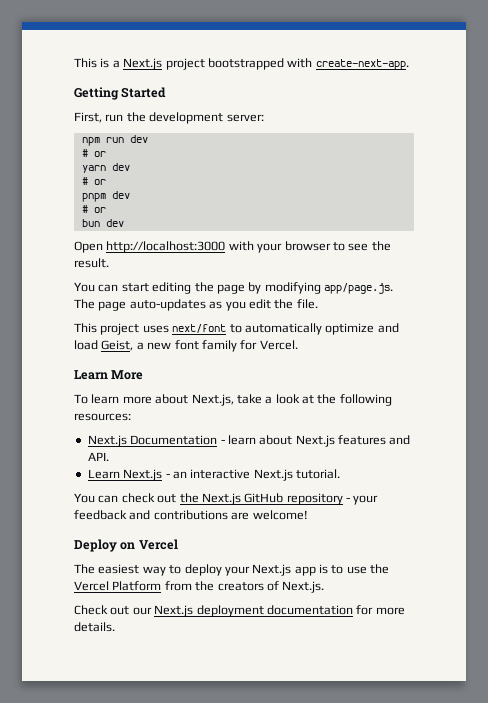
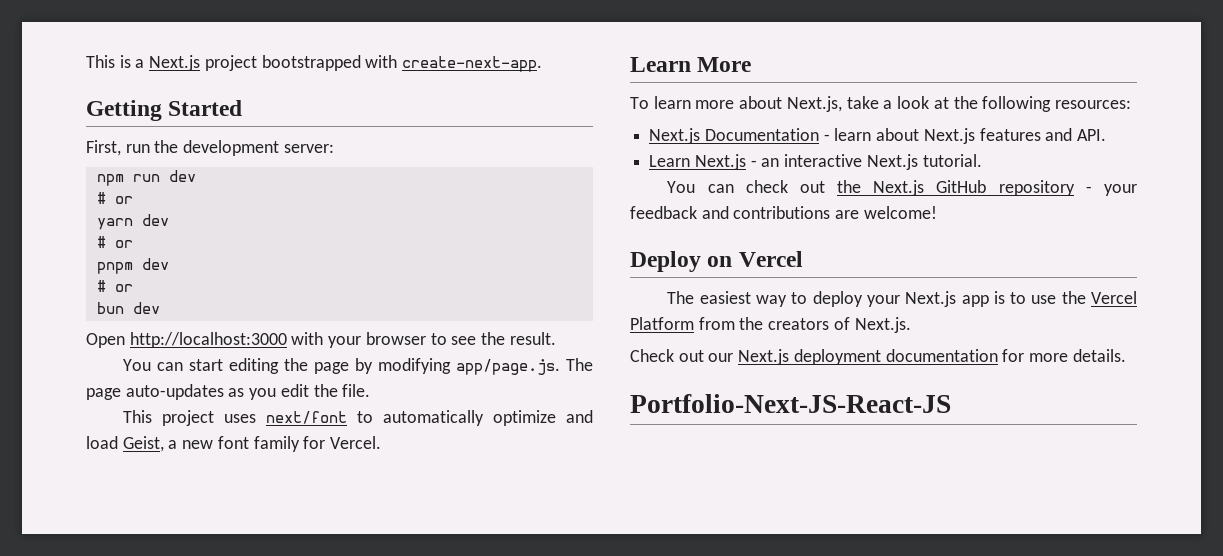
(115, 627) none -> [630,394,951,413] // Portfolio-Next-JS-React-JS

